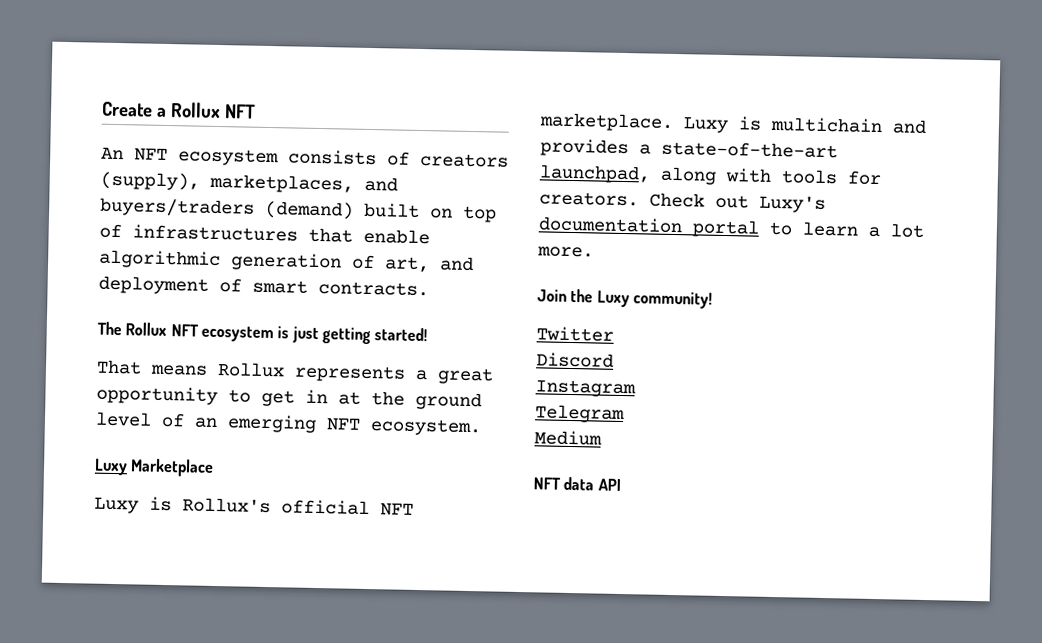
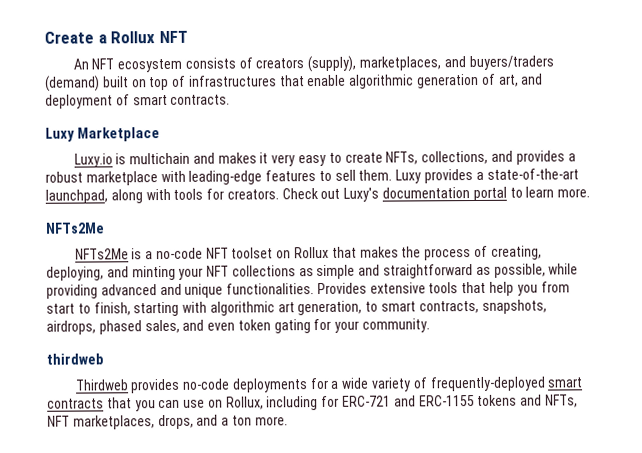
[97,321,429,345] [96,359,494,385] [96,385,482,411] [95,411,482,437] [94,458,215,477] [94,496,414,516] [539,112,927,134] The Rollux NFT ecosystem is just getting started! // That means Rollux represents a great opportunity to get in at the ground level of an emerging NFT ecosystem. // Luxy Marketplace // Luxy is Rollux's official NFT marketplace. Luxy is multichain and -> [45,127,160,142] [73,150,576,168] [45,169,422,186] Luxy Marketplace // Luxy.io is multichain and makes it very easy to create NFTs, collections, and provides a robust marketplace with leading-edge features to sell them. Luxy
[868,223,925,238] a lot -> (555, 192) none
[537,288,713,309] [536,326,614,342] [536,352,614,368] [535,379,636,398] [535,404,625,424] [534,430,602,446] [533,476,621,491] Join the Luxy community! // Twitter // Discord // Instagram // Telegram // Medium // NFT data API -> [45,222,105,234] [74,245,542,261] [46,263,579,281] [46,281,570,299] [46,299,547,317] [46,318,431,335] [46,353,104,365] [74,376,584,394] [47,394,578,412] [47,414,288,430] NFTs2Me // NFTs2Me is a no-code NFT toolset on Rollux that makes the process of creating, deploying, and minting your NFT collections as simple and straightforward as possible, while providing advanced and unique functionalities. Provides extensive tools that help you from start to finish, starting with algorithmic art generation, to smart contracts, snapshots, airdrops, phased sales, and even token gating for your community. // thirdweb // Thirdweb provides no-code deployments for a wide variety of frequently-deployed smart contracts that you can use on Rollux, including for ERC-721 and ERC-1155 tokens and NFTs, NFT marketplaces, drops, and a ton more.

